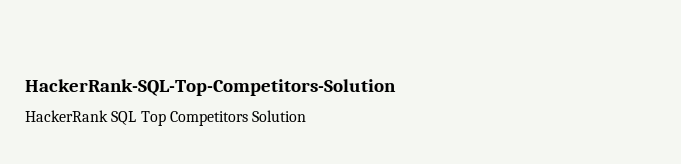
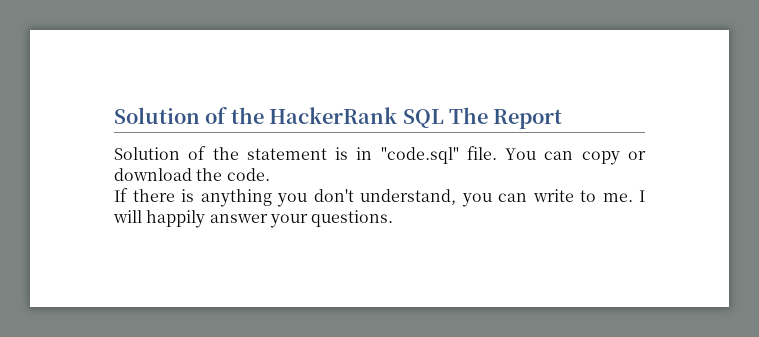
[25,79,396,96] [25,110,307,126] HackerRank-SQL-Top-Competitors-Solution // HackerRank SQL Top Competitors Solution -> [114,107,563,129] [114,146,646,165] [114,168,270,181] [114,188,645,207] [113,210,394,228] Solution of the HackerRank SQL The Report // Solution of the statement is in "code.sql" file. You can copy or download the code. // If there is anything you don't understand, you can write to me. I will happily answer your questions.

